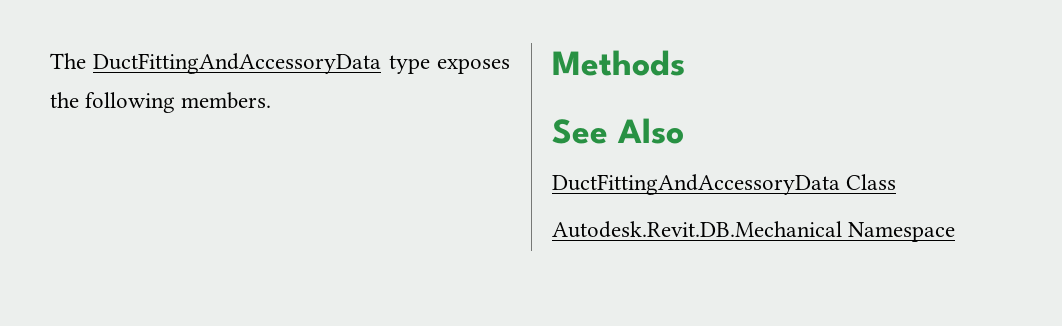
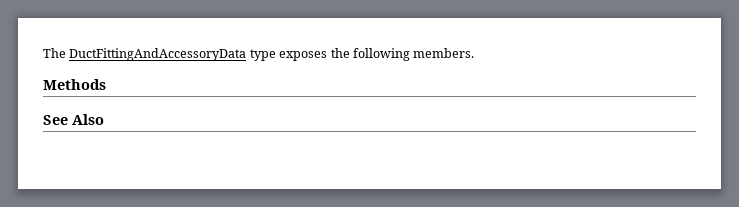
[552,174,897,195] [552,221,956,242] // DuctFittingAndAccessoryData Class // Autodesk.Revit.DB.Mechanical Namespace -> (104, 119) none

